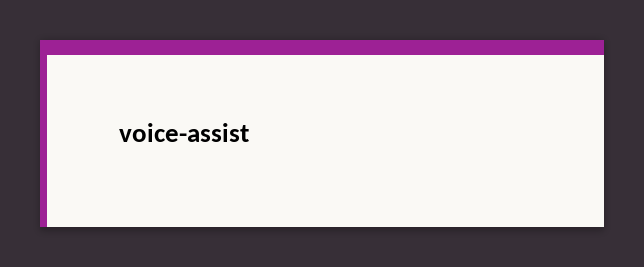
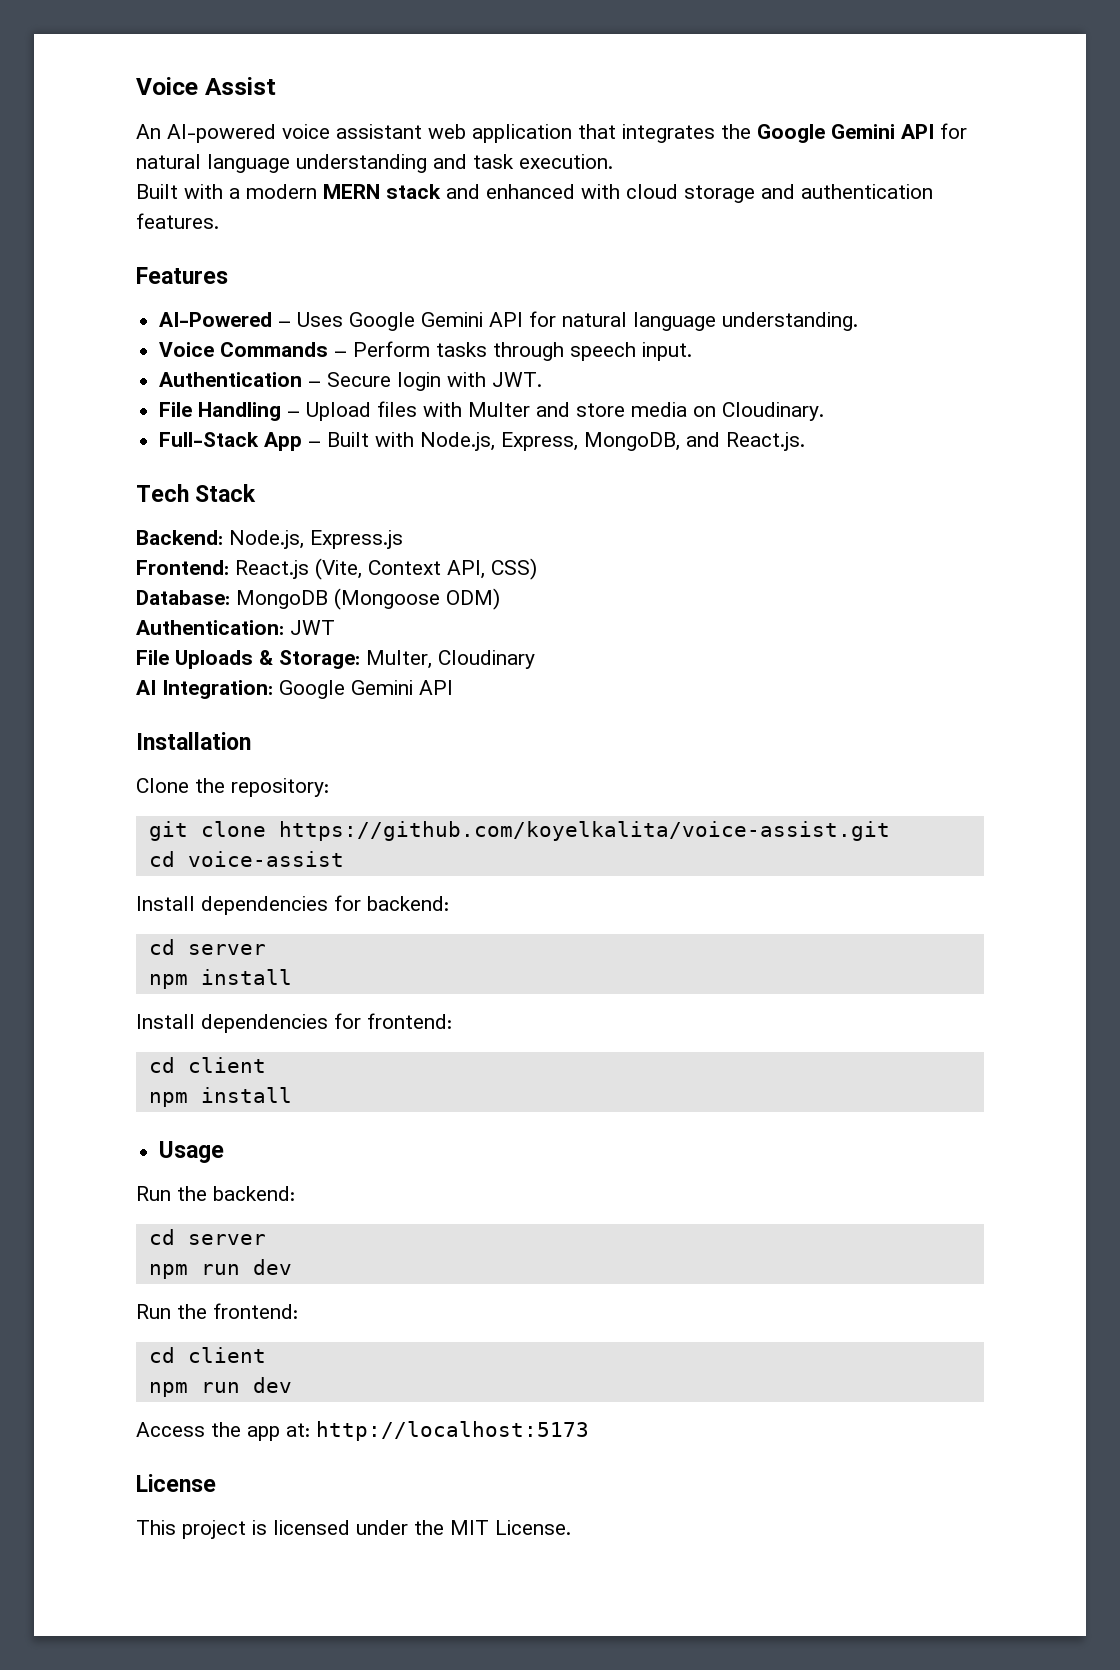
[119,123,249,142] voice-assist -> [136,77,276,95] [136,123,967,143] [136,154,613,173] [136,184,933,203] [136,213,219,229] [136,267,228,284] [159,311,859,331] [159,341,693,361] [159,372,543,391] [159,401,825,421] [159,432,806,451] [136,484,257,502] [136,530,403,549] [136,558,537,580] [136,588,500,610] [136,620,335,635] [136,650,535,669] [136,680,453,699] [136,732,251,750] [136,778,329,797] [148,821,890,841] [148,851,344,867] [136,895,449,915] [148,939,266,955] [148,969,292,989] [136,1013,452,1033] [148,1057,266,1073] [148,1087,292,1107] [159,1141,225,1163] [136,1186,295,1201] [148,1229,266,1245] [148,1259,292,1279] [136,1303,298,1319] [148,1347,266,1363] [148,1377,292,1397] [136,1421,589,1441] [136,1474,216,1492] [136,1520,571,1539] Voice Assist // An AI-powered voice assistant web application that integrates the Google Gemini API for natural language understanding and task execution. // Built with a modern MERN stack and enhanced with cloud storage and authentication features. // Features // AI-Powered – Uses Google Gemini API for natural language understanding. // Voice Commands – Perform tasks through speech input. // Authentication – Secure login with JWT. // File Handling – Upload files with Multer and store media on Cloudinary. // Full-Stack App – Built with Node.js, Express, MongoDB, and React.js. // Tech Stack // Backend: Node.js, Express.js // Frontend: React.js (Vite, Context API, CSS) // Database: MongoDB (Mongoose ODM) // Authentication: JWT // File Uploads & Storage: Multer, Cloudinary // AI Integration: Google Gemini API // Installation // Clone the repository: // git clone https://github.com/koyelkalita/voice-assist.git // cd voice-assist // Install dependencies for backend: // cd server // npm install // Install dependencies for frontend: // cd client // npm install // Usage // Run the backend: // cd server // npm run dev // Run the frontend: // cd client // npm run dev // Access the app at: http://localhost:5173 // License // This project is licensed under the MIT License.

